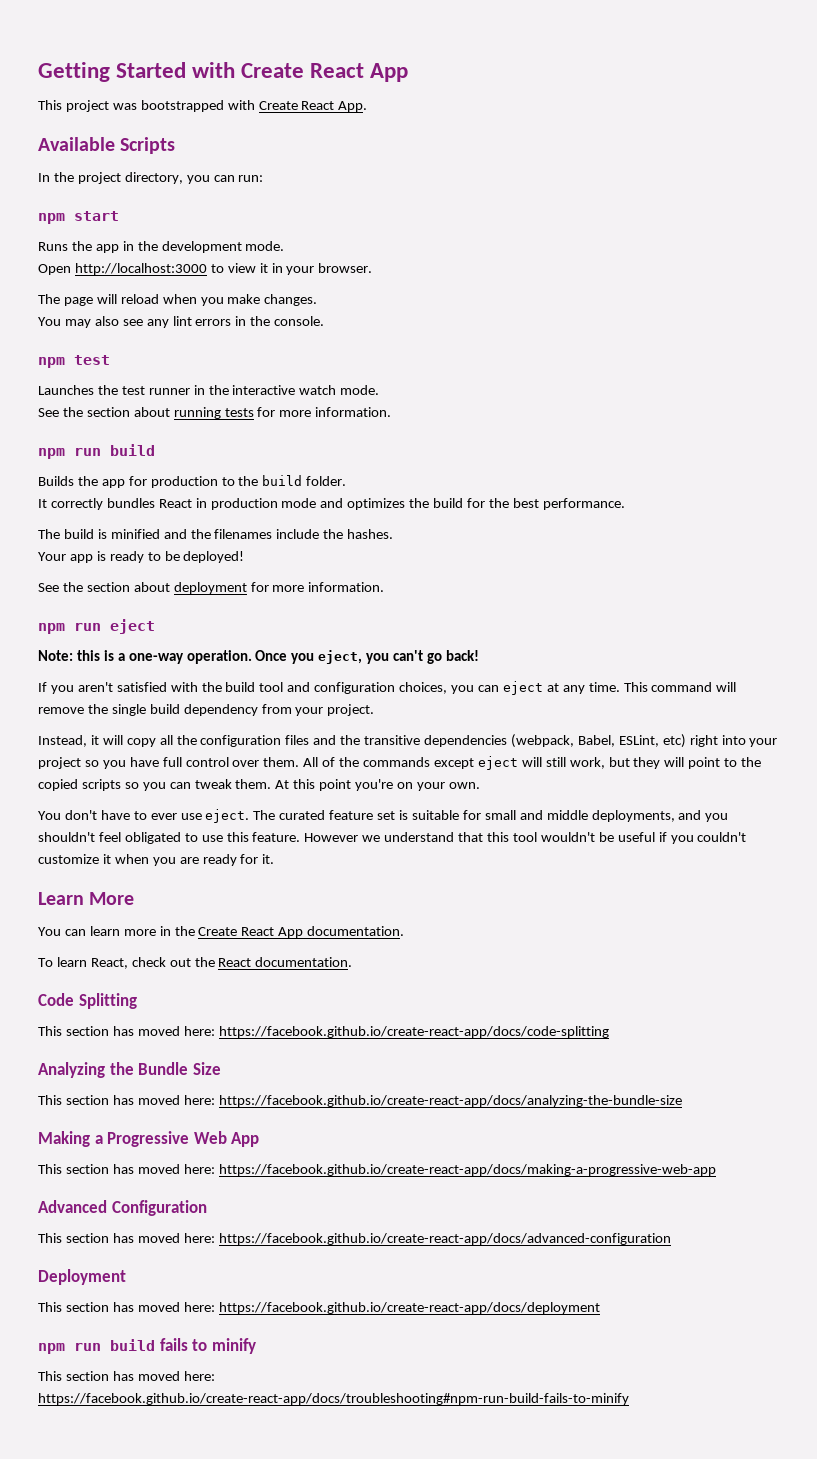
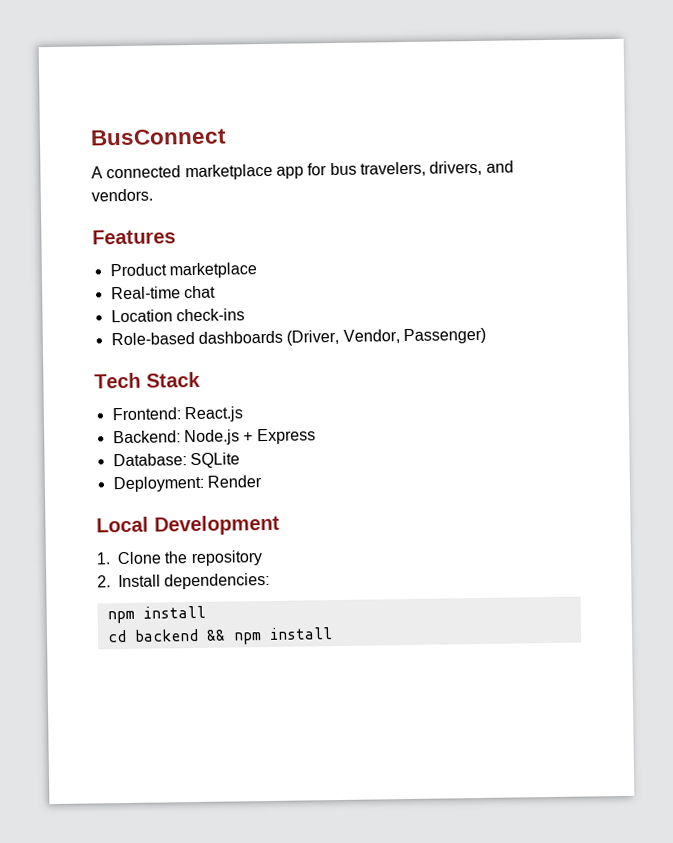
[38,62,409,82] [38,100,368,112] [38,137,176,154] [38,172,264,184] [38,211,119,224] [38,241,285,253] [38,263,373,275] [38,294,318,306] [38,316,325,328] [38,355,110,368] [38,385,380,395] [38,407,392,419] [38,444,155,459] [38,475,347,488] [38,498,625,510] [38,529,394,539] [38,551,245,563] [38,582,385,594] [38,619,155,634] [38,650,479,664] [38,681,737,695] [38,704,375,716] [38,734,778,748] [38,756,762,770] [38,779,480,791] [38,809,729,823] [38,832,747,844] [38,854,275,866] [38,892,135,905] [38,926,405,938] [38,957,353,969] [38,993,137,1009] [38,1026,609,1038] [38,1062,221,1078] [38,1095,682,1107] [38,1131,260,1147] [38,1164,716,1176] [38,1200,207,1216] [38,1233,671,1245] [38,1269,126,1285] [38,1302,600,1314] [38,1338,256,1354] [38,1371,215,1381] [38,1393,629,1405] Getting Started with Create React App // This project was bootstrapped with Create React App. // Available Scripts // In the project directory, you can run: // npm start // Runs the app in the development mode. // Open http://localhost:3000 to view it in your browser. // The page will reload when you make changes. // You may also see any lint errors in the console. // npm test // Launches the test runner in the interactive watch mode. // See the section about running tests for more information. // npm run build // Builds the app for production to the build folder. // It correctly bundles React in production mode and optimizes the build for the best performance. // The build is minified and the filenames include the hashes. // Your app is ready to be deployed! // See the section about deployment for more information. // npm run eject // Note: this is a one-way operation. Once you eject, you can't go back! // If you aren't satisfied with the build tool and configuration choices, you can eject at any time. This command will remove the single build dependency from your project. // Instead, it will copy all the configuration files and the transitive dependencies (webpack, Babel, ESLint, etc) right into your project so you have full control over them. All of the commands except eject will still work, but they will point to the copied scripts so you can tweak them. At this point you're on your own. // You don't have to ever use eject. The curated feature set is suitable for small and middle deployments, and you shouldn't feel obligated to use this feature. However we understand that this tool wouldn't be useful if you couldn't customize it when you are ready for it. // Learn More // You can learn more in the Create React App documentation. // To learn React, check out the React documentation. // Code Splitting // This section has moved here: https://facebook.github.io/create-react-app/docs/code-splitting // Analyzing the Bundle Size // This section has moved here: https://facebook.github.io/create-react-app/docs/analyzing-the-bundle-size // Making a Progressive Web App // This section has moved here: https://facebook.github.io/create-react-app/docs/making-a-progressive-web-app // Advanced Configuration // This section has moved here: https://facebook.github.io/create-react-app/docs/advanced-configuration // Deployment // This section has moved here: https://facebook.github.io/create-react-app/docs/deployment // npm run build fails to minify // This section has moved here: https://facebook.github.io/create-react-app/docs/troubleshooting#npm-run-build-fails-to-minify -> [90,128,227,146] [91,160,514,181] [91,188,153,202] [92,229,176,245] [109,262,257,279] [110,285,216,300] [110,308,245,323] [110,327,486,346] [94,371,201,389] [111,406,243,423] [112,428,316,446] [112,452,240,469] [112,475,262,493] [96,514,280,536] [96,550,263,567] [97,572,271,590] [106,605,206,624] [106,627,333,645] BusConnect // A connected marketplace app for bus travelers, drivers, and vendors. // Features // Product marketplace // Real-time chat // Location check-ins // Role-based dashboards (Driver, Vendor, Passenger) // Tech Stack // Frontend: React.js // Backend: Node.js + Express // Database: SQLite // Deployment: Render // Local Development // 1. Clone the repository // 2. Install dependencies: // npm install // cd backend && npm install

